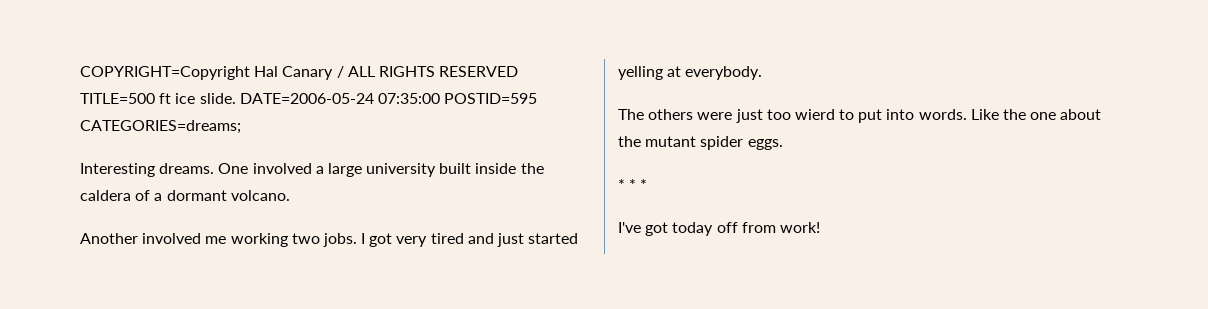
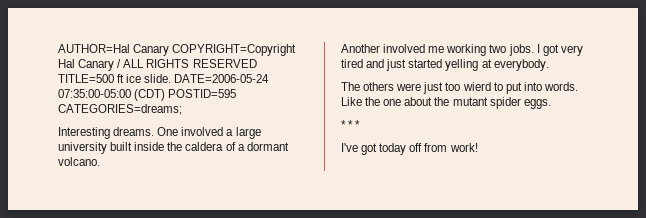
(80, 73) none -> [58,44,170,56] AUTHOR=Hal Canary
[377,93,440,104] 07:35:00 -> [58,89,166,101] 07:35:00-05:00 (CDT)

